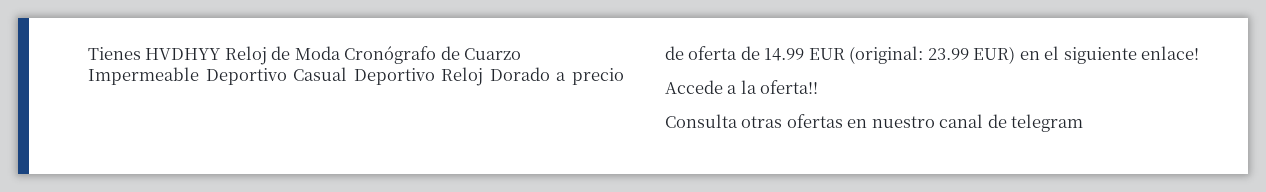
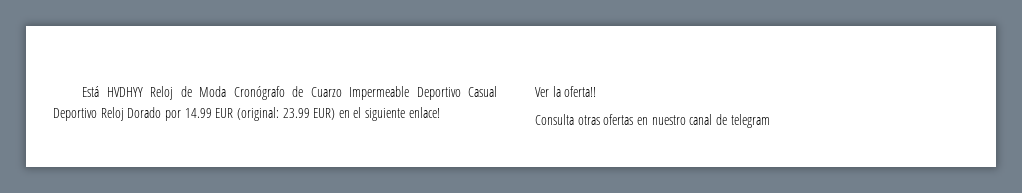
[88,47,141,60] Tienes -> [82,86,100,97] Está
[556,68,624,85] [665,46,760,60] a precio de oferta de -> [164,110,181,121] por
[665,80,738,94] Accede a -> [535,87,549,97] Ver

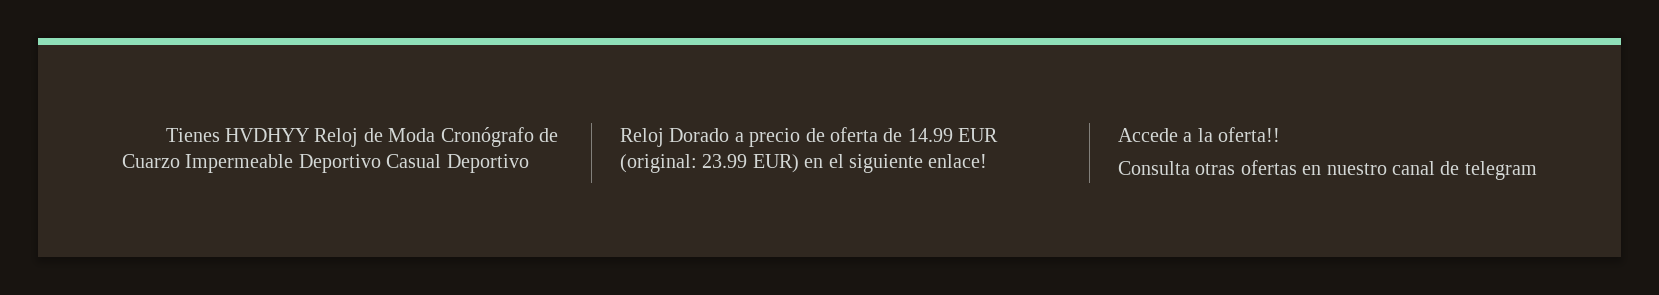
[82,86,100,97] Está -> [165,128,220,142] Tienes
[164,110,181,121] por -> [734,127,903,147] a precio de oferta de
[535,87,549,97] Ver -> [1118,128,1193,142] Accede a

